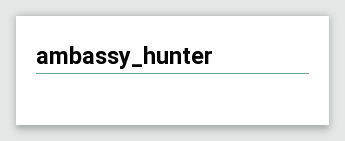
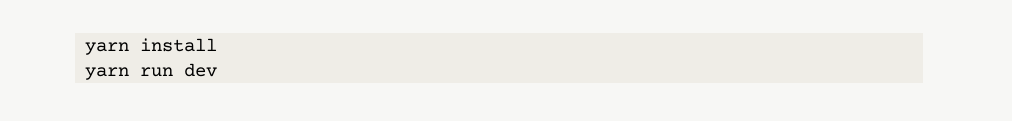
[36,46,213,69] ambassy_hunter -> [85,38,218,55] [85,63,218,80] yarn install // yarn run dev

